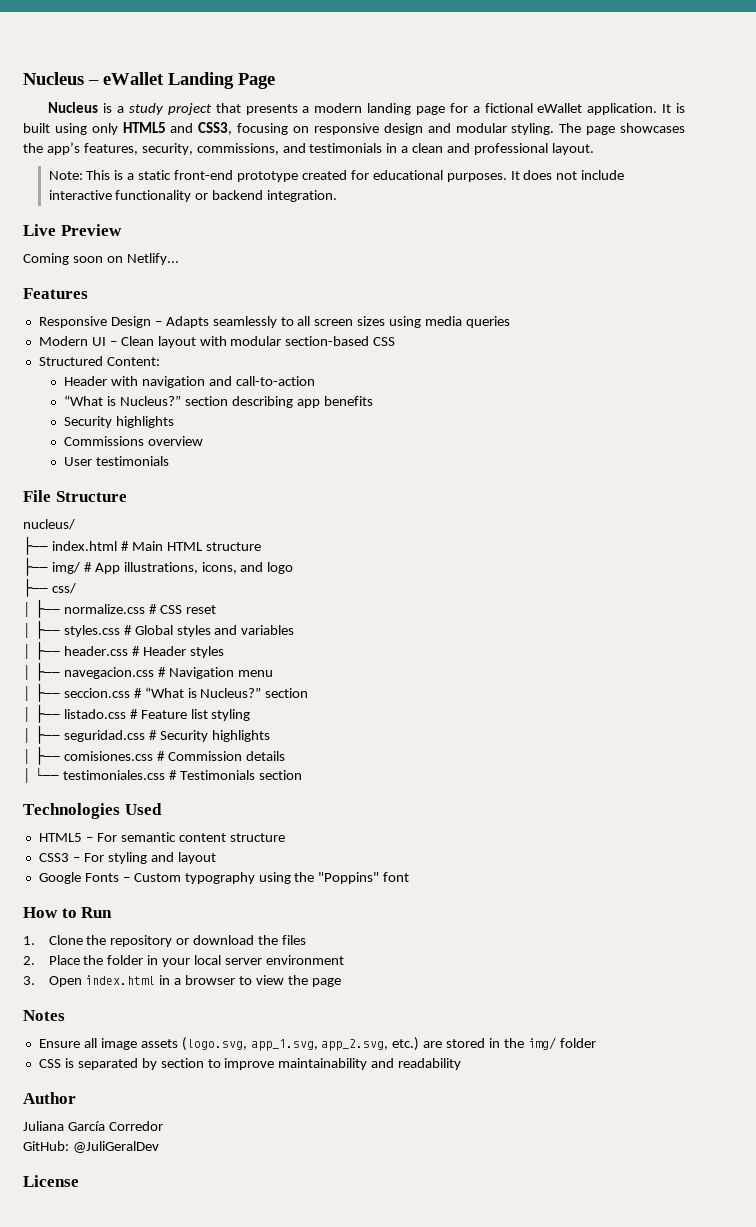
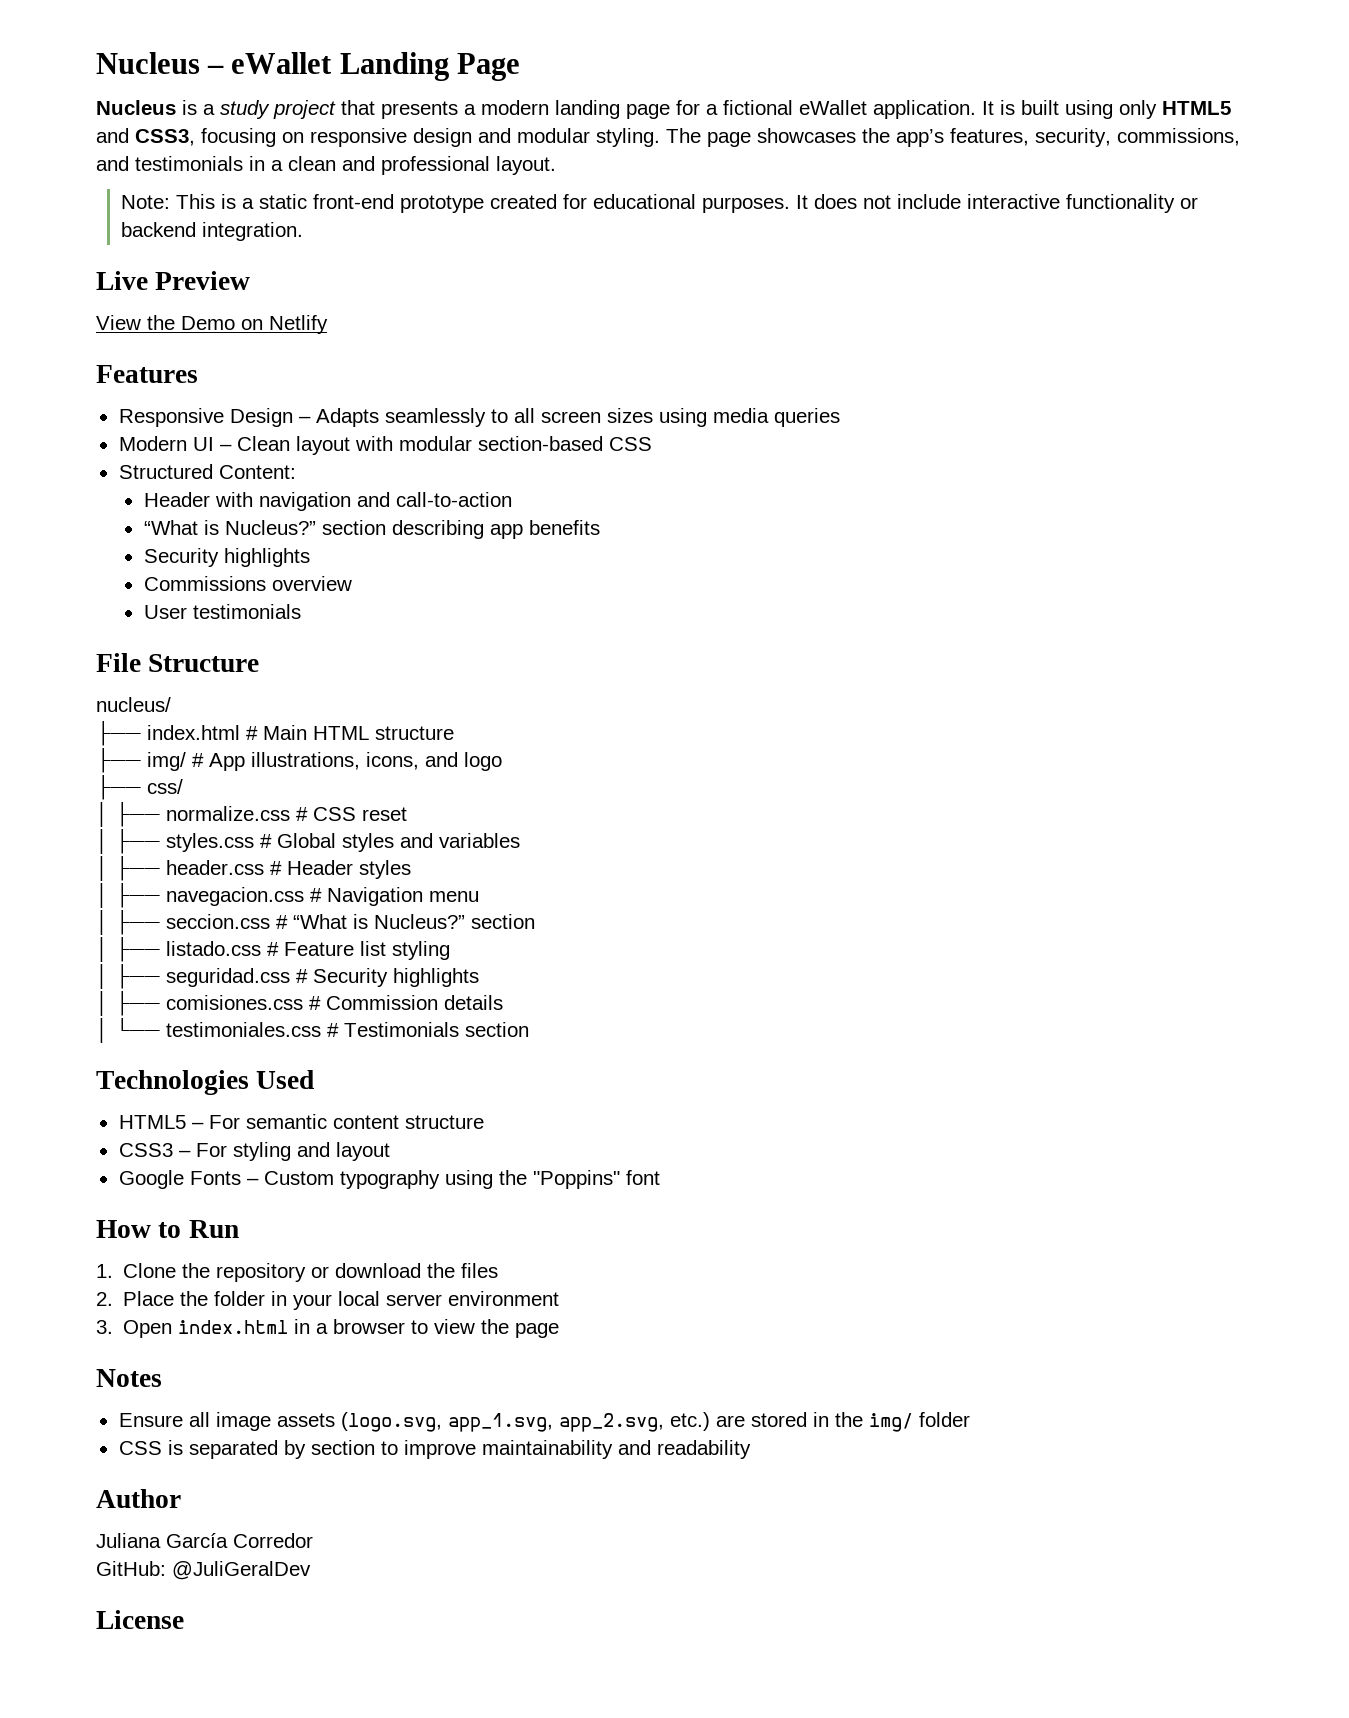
[23,253,179,265] Coming soon on Netlify... -> [96,315,328,334] View the Demo on Netlify

